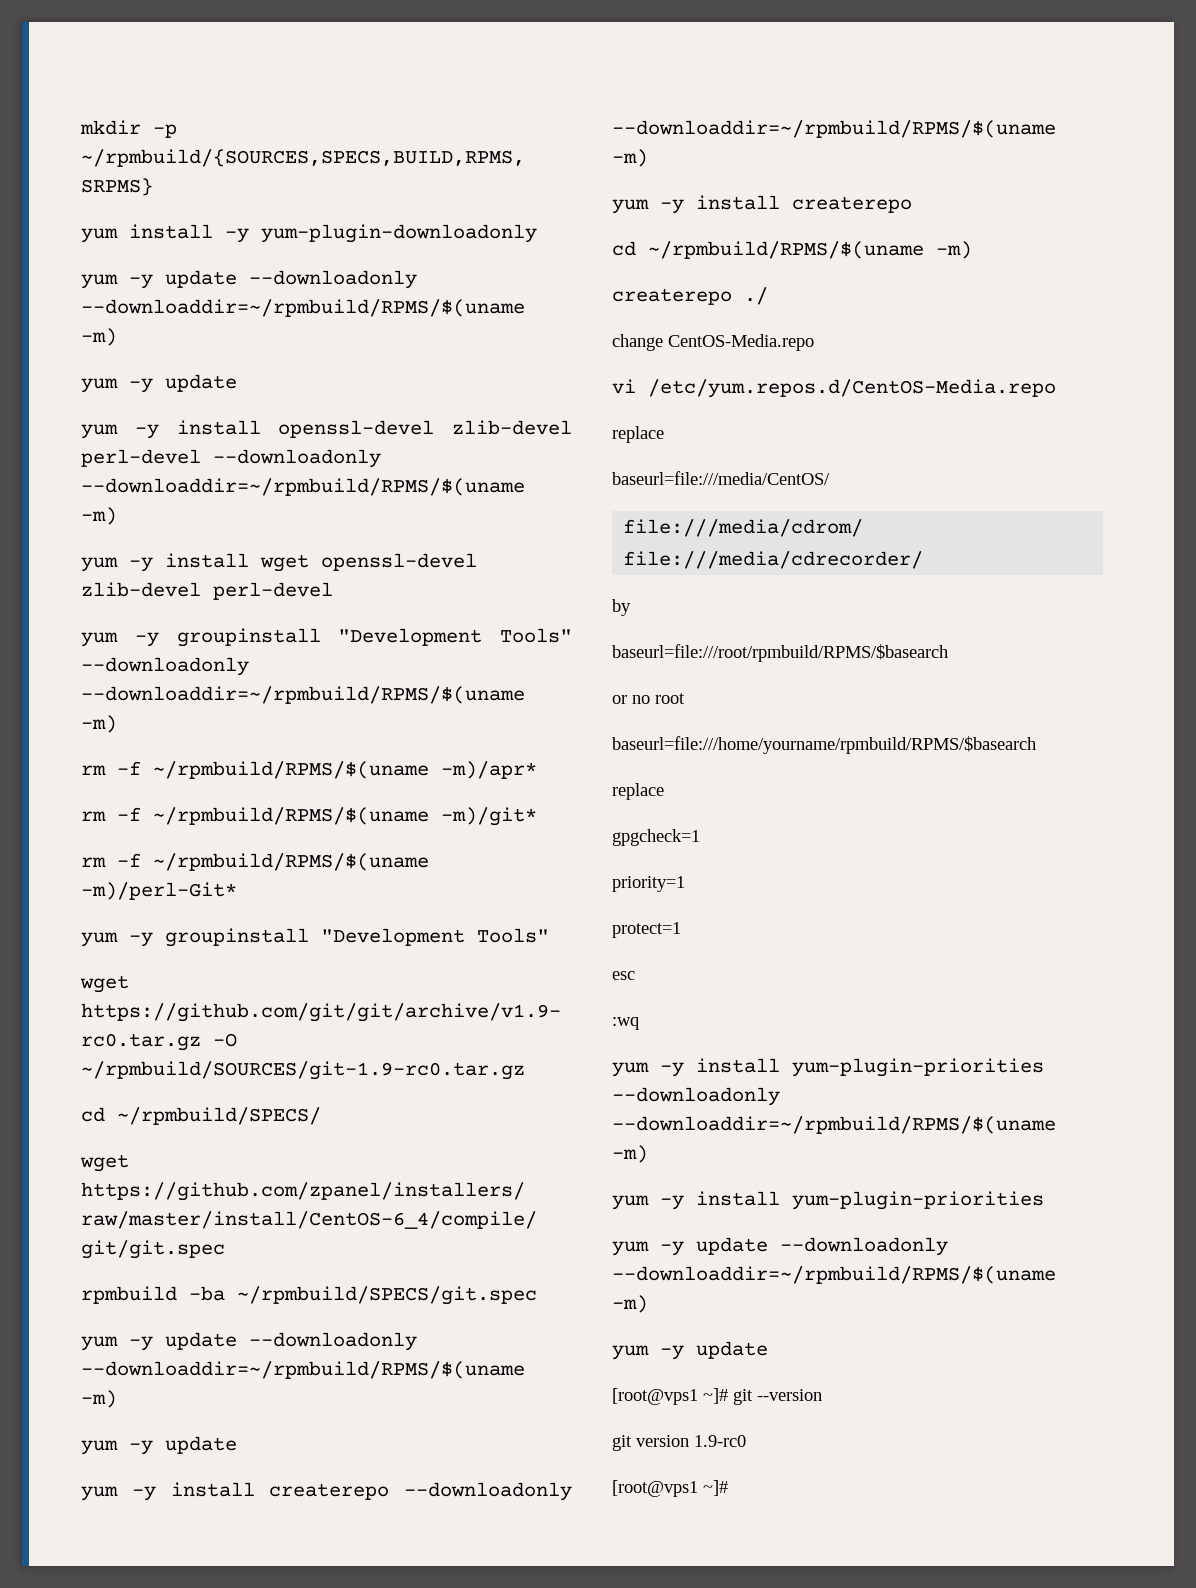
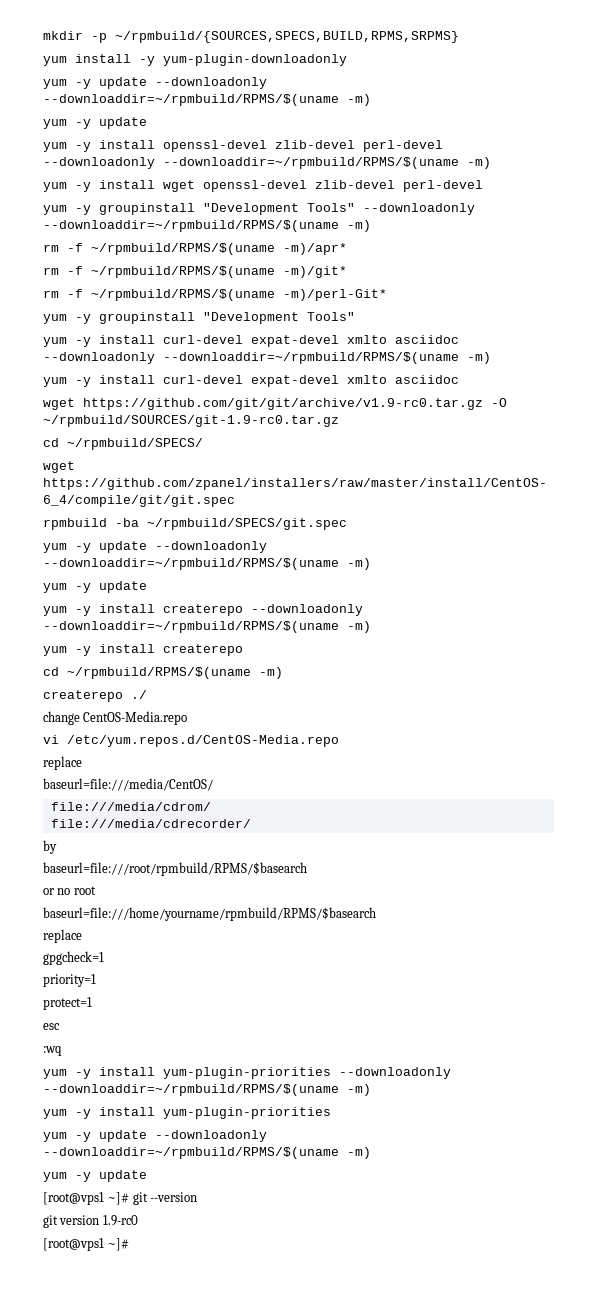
(549, 935) none -> [43,335,459,347] [43,352,491,364] [43,375,459,387] // yum -y install curl-devel expat-devel xmlto asciidoc --downloadonly --downloaddir=~/rpmbuild/RPMS/$(uname -m) // yum -y install curl-devel expat-devel xmlto asciidoc

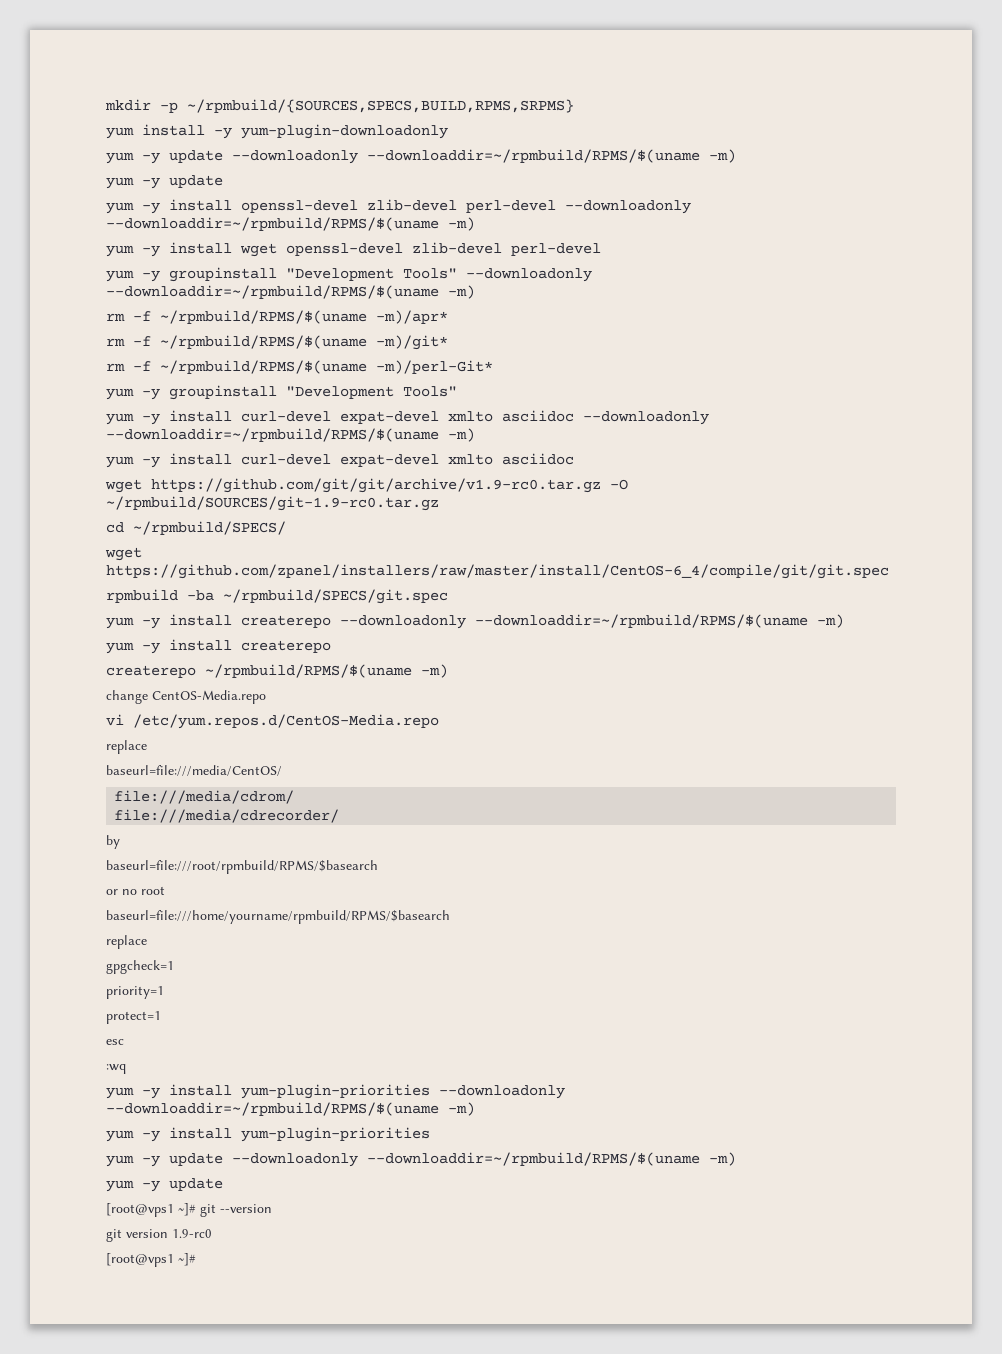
[43,541,267,553] [43,558,371,570] [43,581,147,593] // yum -y update --downloadonly --downloaddir=~/rpmbuild/RPMS/$(uname -m) // yum -y update -> (448, 596) none
[43,667,59,676] cd -> [106,665,196,678] createrepo
[43,690,147,702] // createrepo ./ -> (448, 671) none

